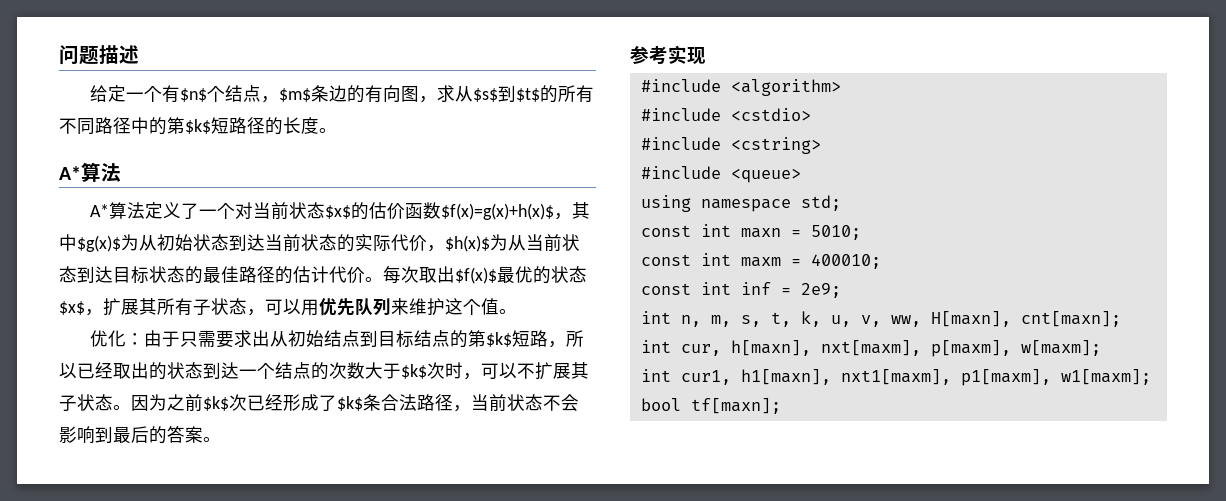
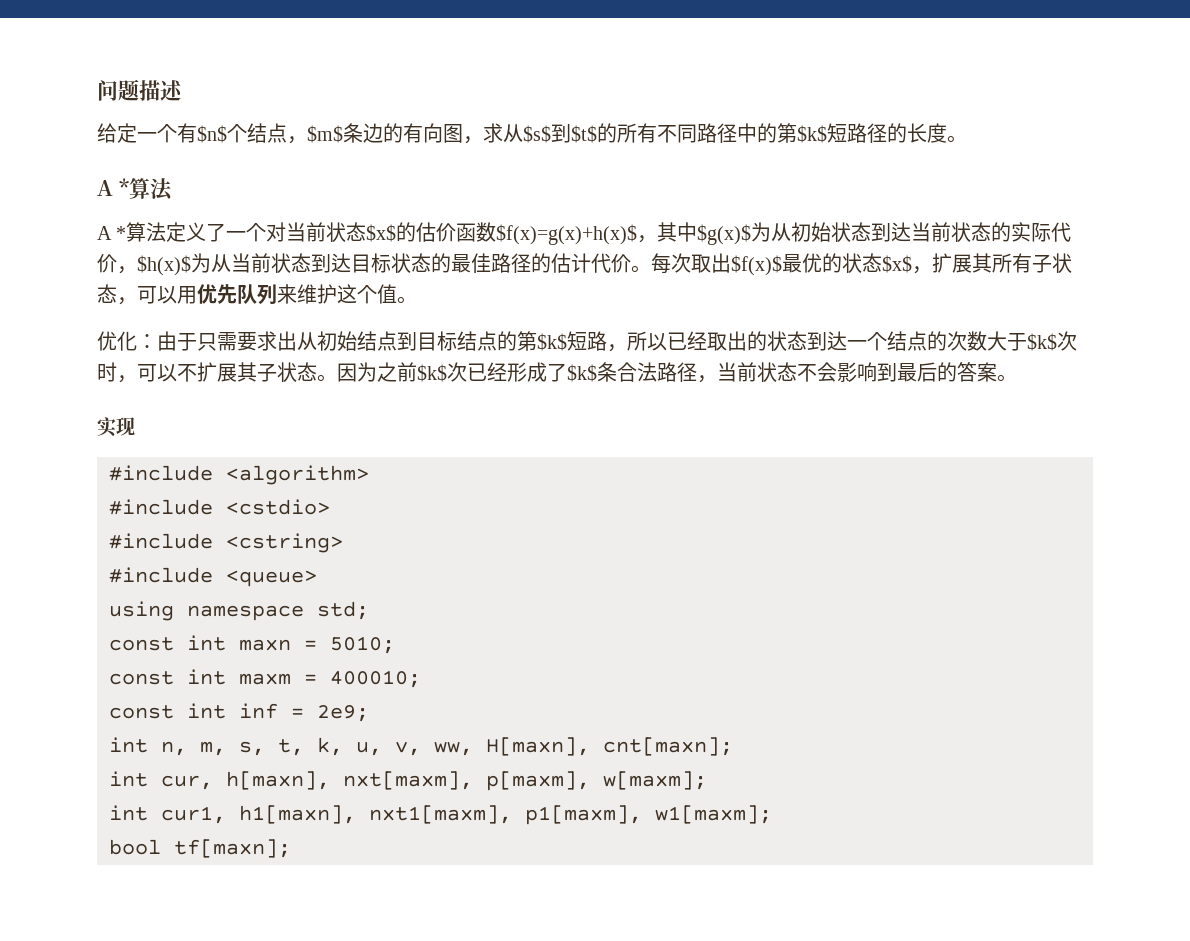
[59,166,81,180] A* -> [97,178,129,196] A *
[89,204,109,217] A* -> [97,226,127,240] A *
[630,46,668,64] 参考 -> (1017, 378) none

